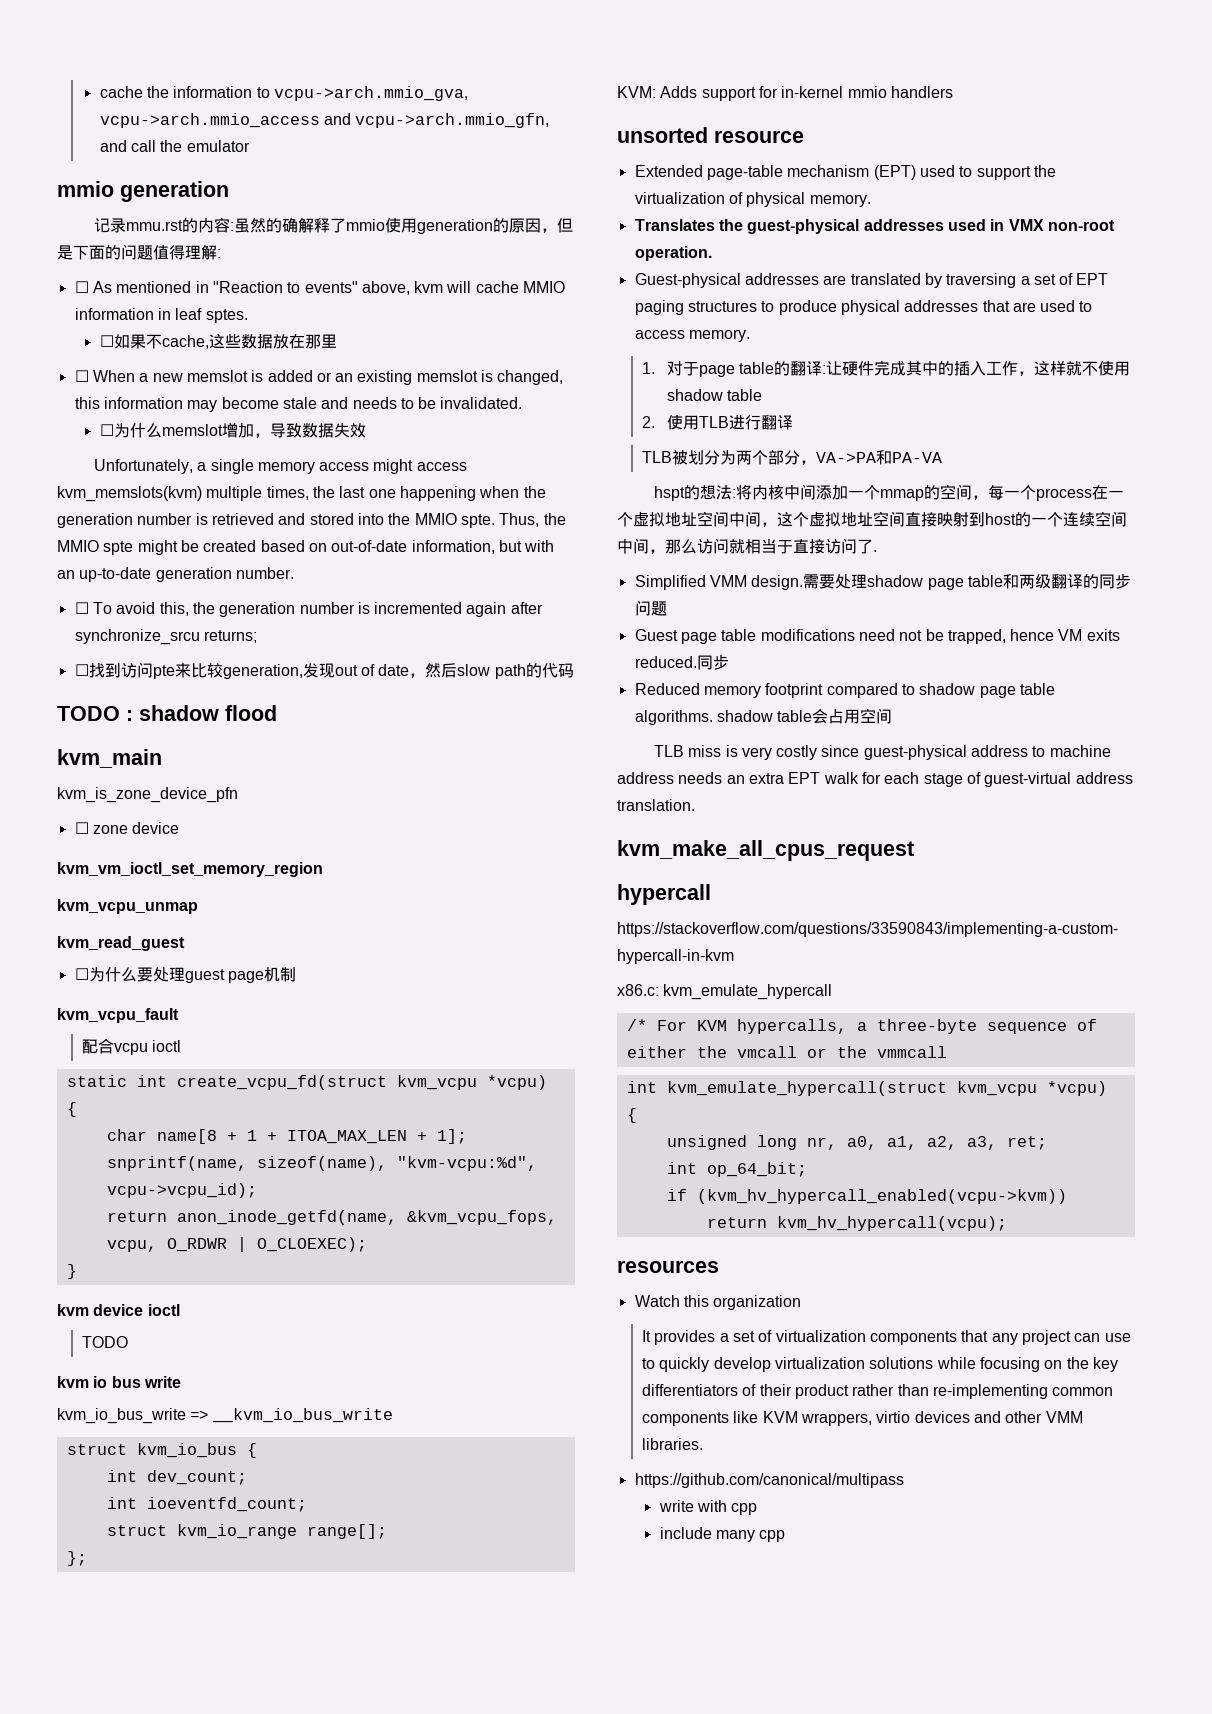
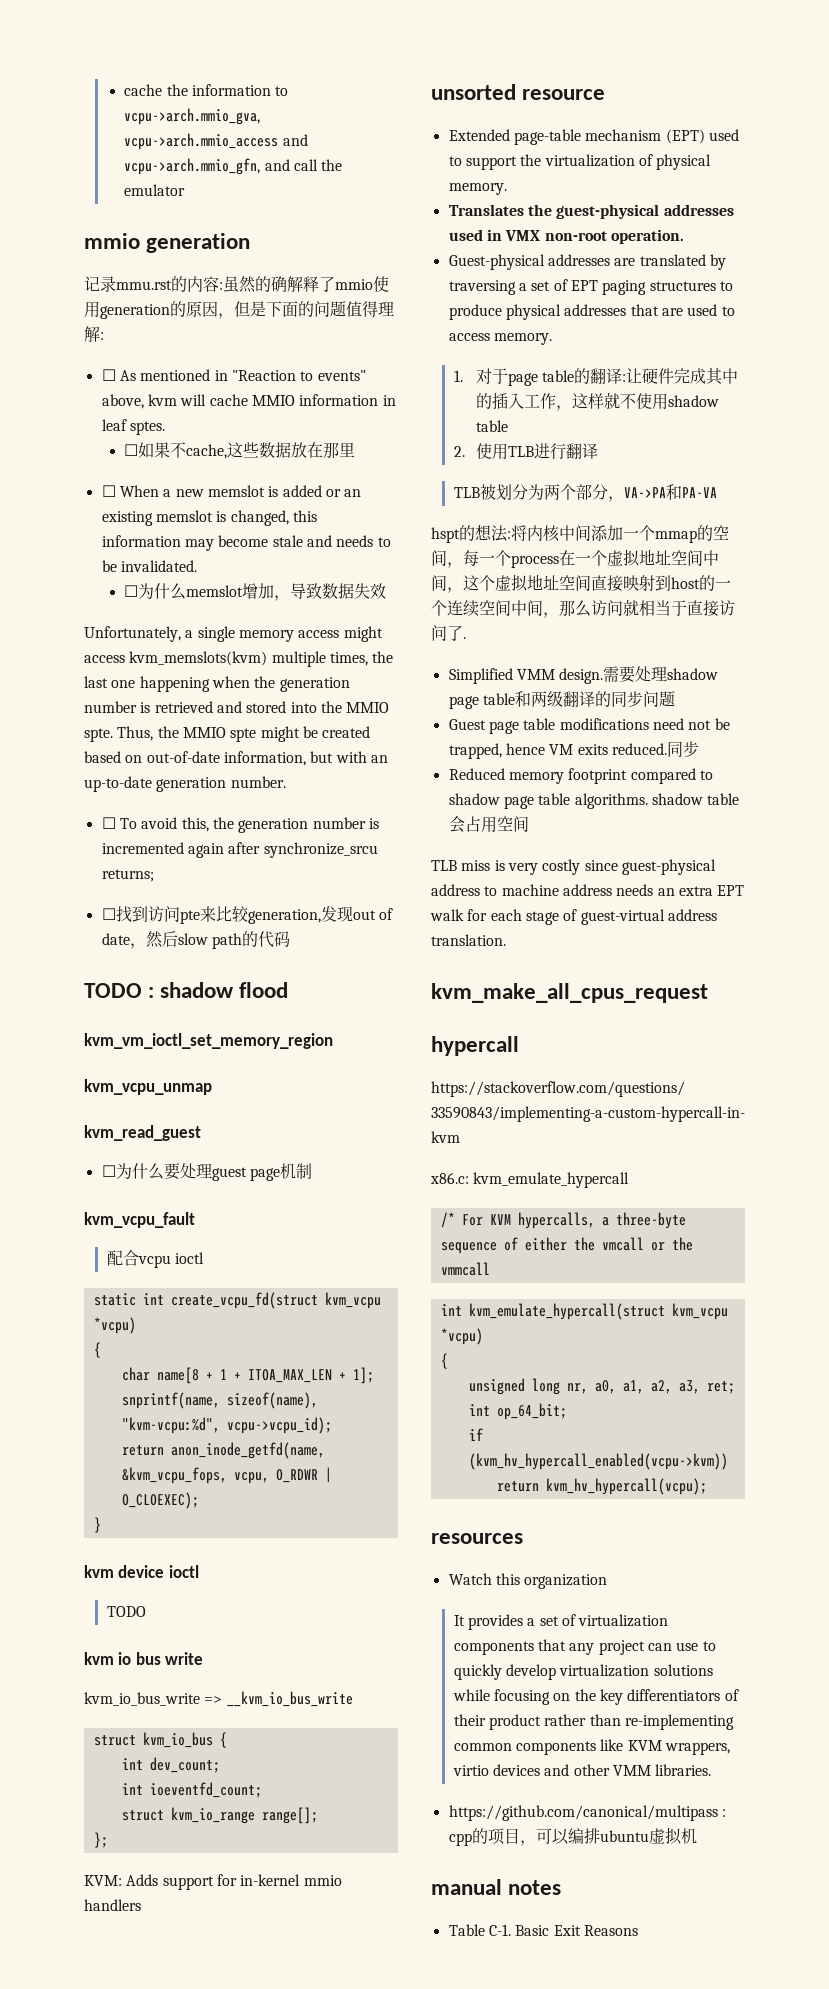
[57,749,162,768] [57,787,238,803] [74,822,180,834] // kvm_main // kvm_is_zone_device_pfn // ☐ zone device -> (289, 990) none
[658,1500,758,1515] [659,1527,786,1542] // write with cpp // include many cpp -> [721,1809,726,1817] [448,1827,697,1846] [431,1879,562,1895] [448,1924,638,1936] : cpp的项目，可以编排ubuntu虚拟机 // manual notes // Table C-1. Basic Exit Reasons

